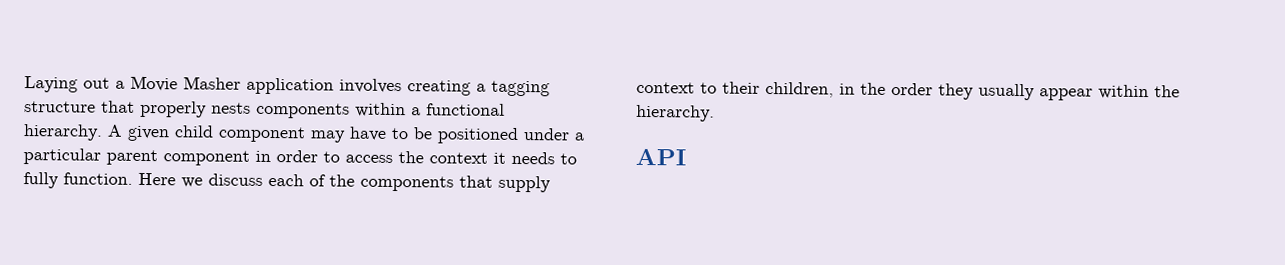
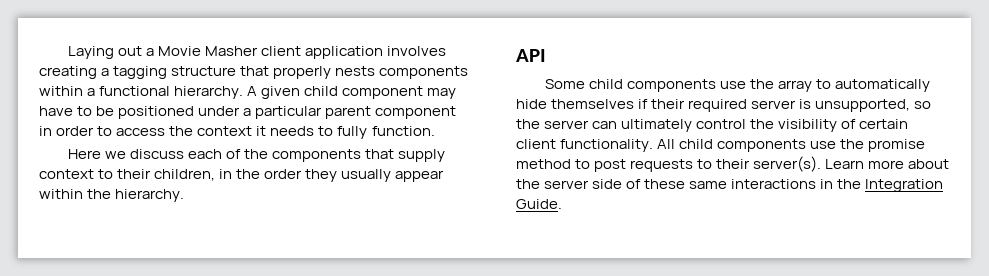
(241, 83) none -> [261,46,302,56] client
(133, 178) none -> (435, 131) //
(686, 156) none -> [544,79,931,92] [516,99,932,112] [516,119,909,132] [516,139,926,152] [516,156,950,172] [516,179,944,192] [516,199,562,209] // Some child components use the array to automatically hide themselves if their required server is unsupported, so the server can ultimately control the visibility of certain client functionality. All child components use the promise method to post requests to their server(s). Learn more about the server side of these same interactions in the Integration Guide.

